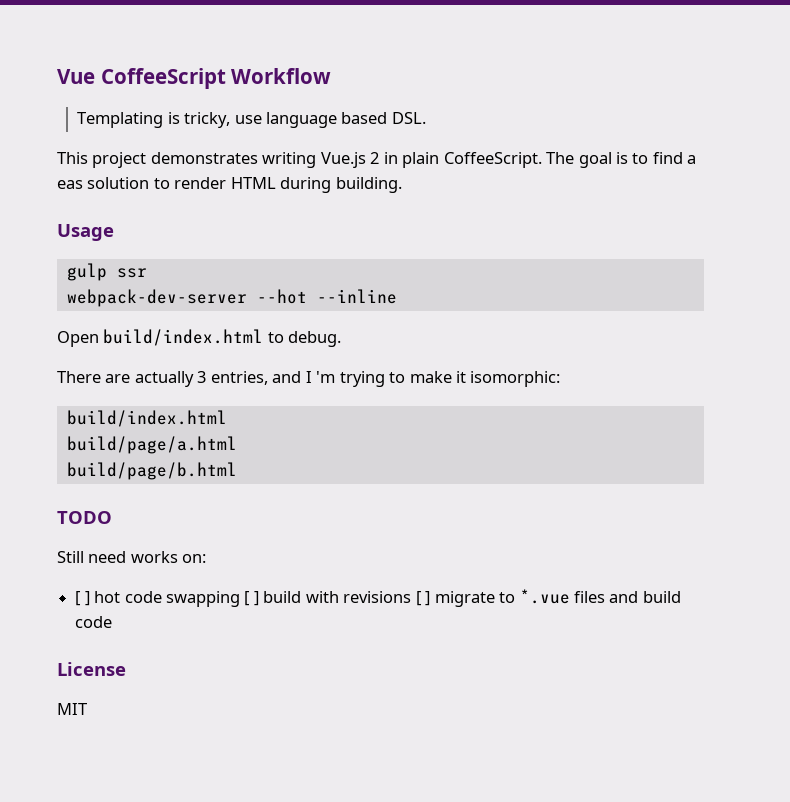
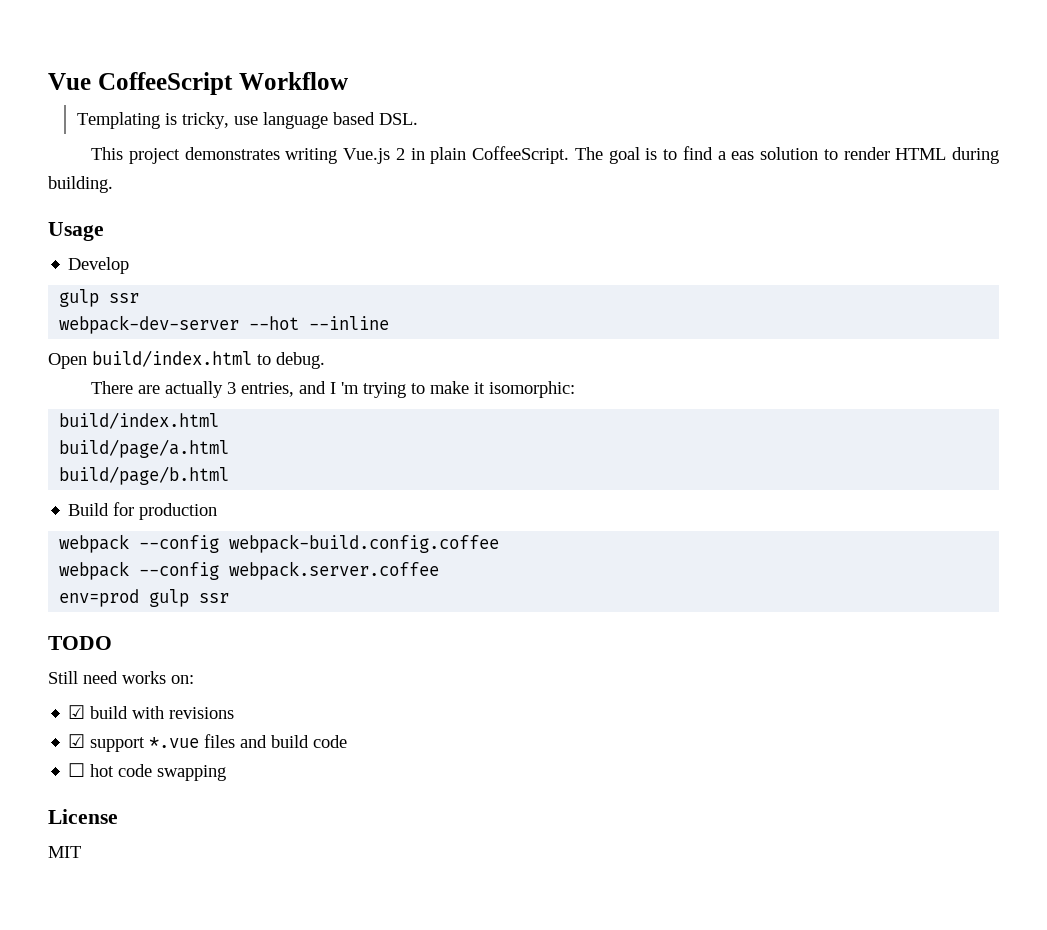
(114, 232) none -> [68,257,130,274] // Develop
(237, 471) none -> [68,502,218,520] [59,534,500,553] [59,561,440,580] [59,589,230,607] // Build for production // webpack --config webpack-build.config.coffee // webpack --config webpack.server.coffee // env=prod gulp ssr
[75,591,259,607] [ ] hot code swapping [ ] -> [68,705,86,719] ☑
[415,591,516,607] [ ] migrate to -> [68,734,146,752] // ☑ support
(113, 622) none -> [68,763,227,781] // ☐ hot code swapping

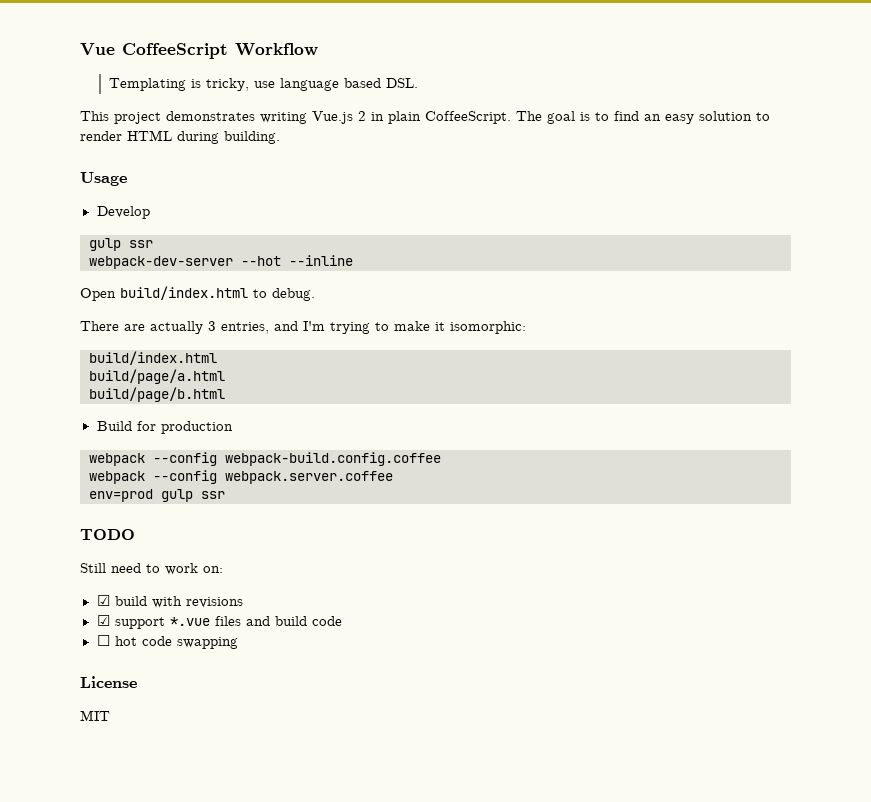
[717,151,755,160] a eas -> [644,114,694,124] an easy
[330,382,360,394] I 'm -> [303,321,325,331] I'm
[122,671,166,684] works -> [146,563,198,575] to work

